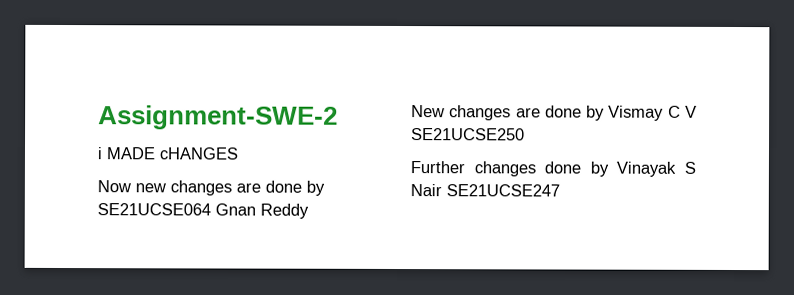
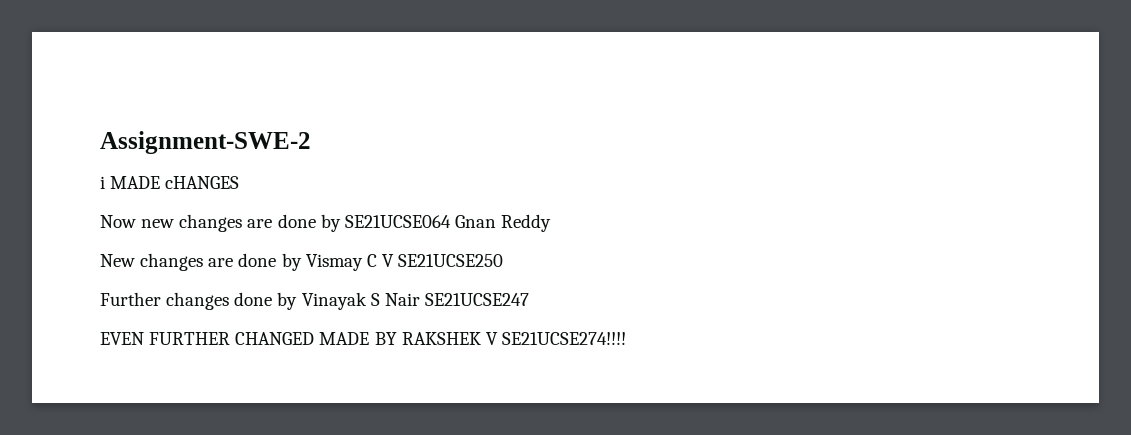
(560, 190) none -> [100,332,626,345] // EVEN FURTHER CHANGED MADE BY RAKSHEK V SE21UCSE274!!!!

